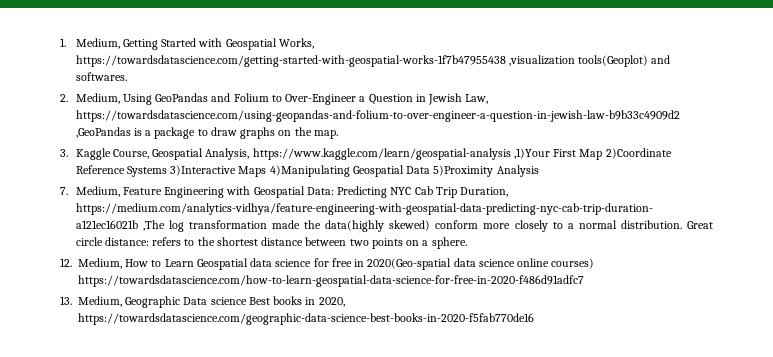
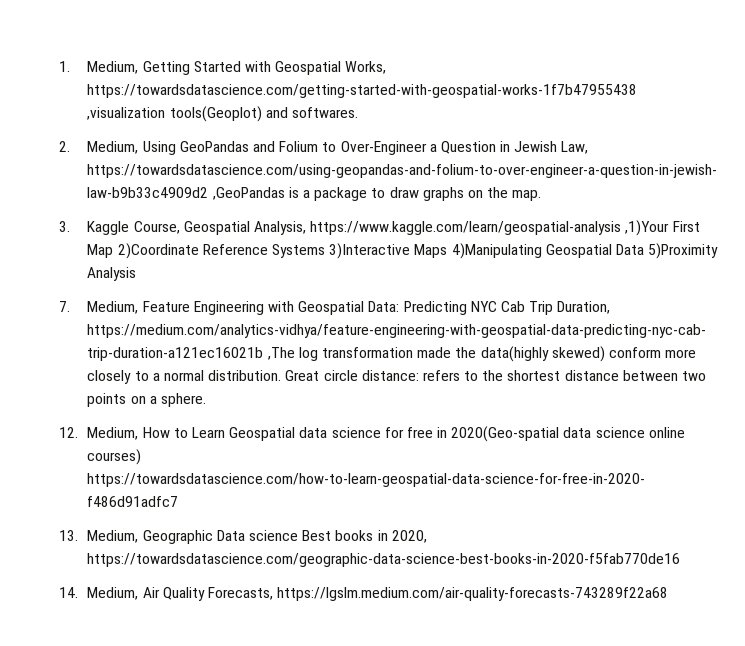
(534, 319) none -> [59,587,669,601] // 14. Medium, Air Quality Forecasts, https://lgslm.medium.com/air-quality-forecasts-743289f22a68

